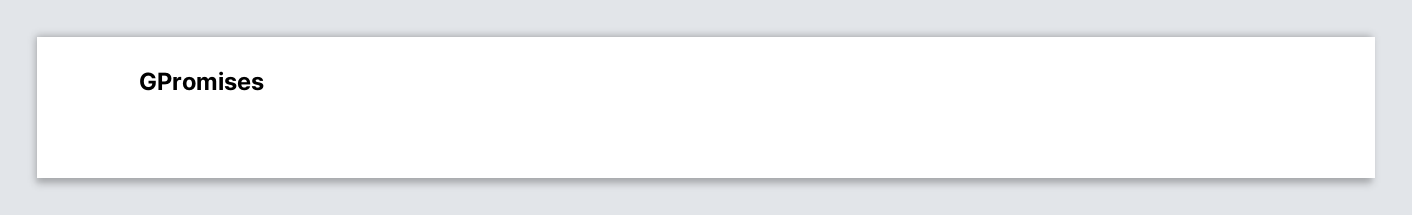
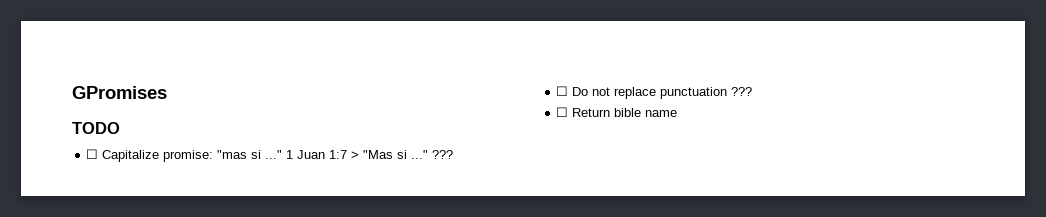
(264, 81) none -> [72,122,120,134] [86,149,454,162] [556,86,753,99] [556,107,678,117] // TODO // ☐ Capitalize promise: "mas si ..." 1 Juan 1:7 > "Mas si ..." ??? // ☐ Do not replace punctuation ??? // ☐ Return bible name

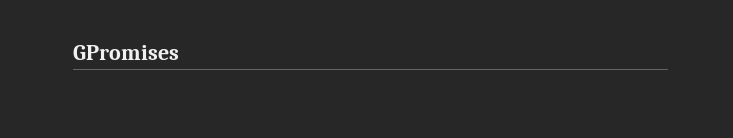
[72,122,120,134] [86,149,454,162] [556,86,753,99] [556,107,678,117] // TODO // ☐ Capitalize promise: "mas si ..." 1 Juan 1:7 > "Mas si ..." ??? // ☐ Do not replace punctuation ??? // ☐ Return bible name -> (179, 52) none

